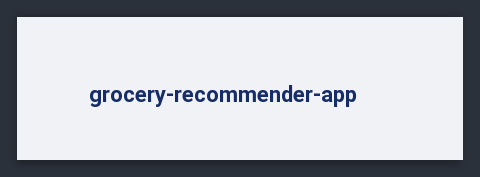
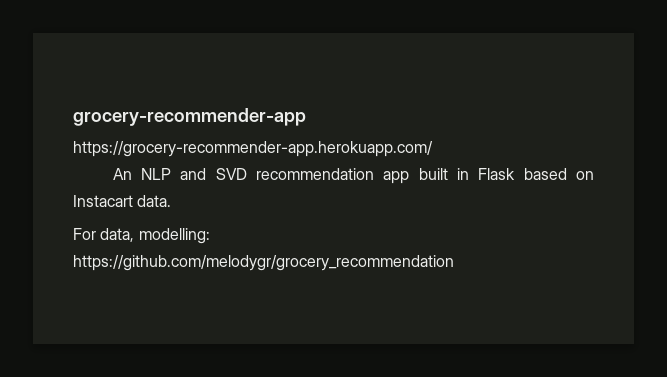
(357, 96) none -> [73,141,433,157] [112,168,595,184] [73,195,172,207] [73,228,210,244] [73,255,454,271] // https://grocery-recommender-app.herokuapp.com/ // An NLP and SVD recommendation app built in Flask based on Instacart data. // For data, modelling: https://github.com/melodygr/grocery_recommendation

